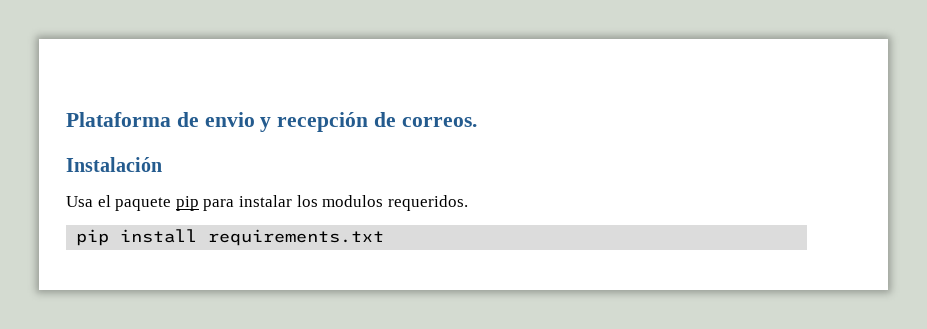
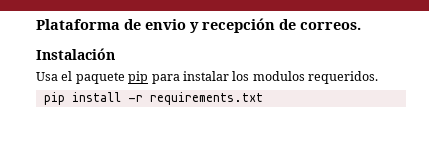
(198, 236) none -> [127,95,143,102] -r

